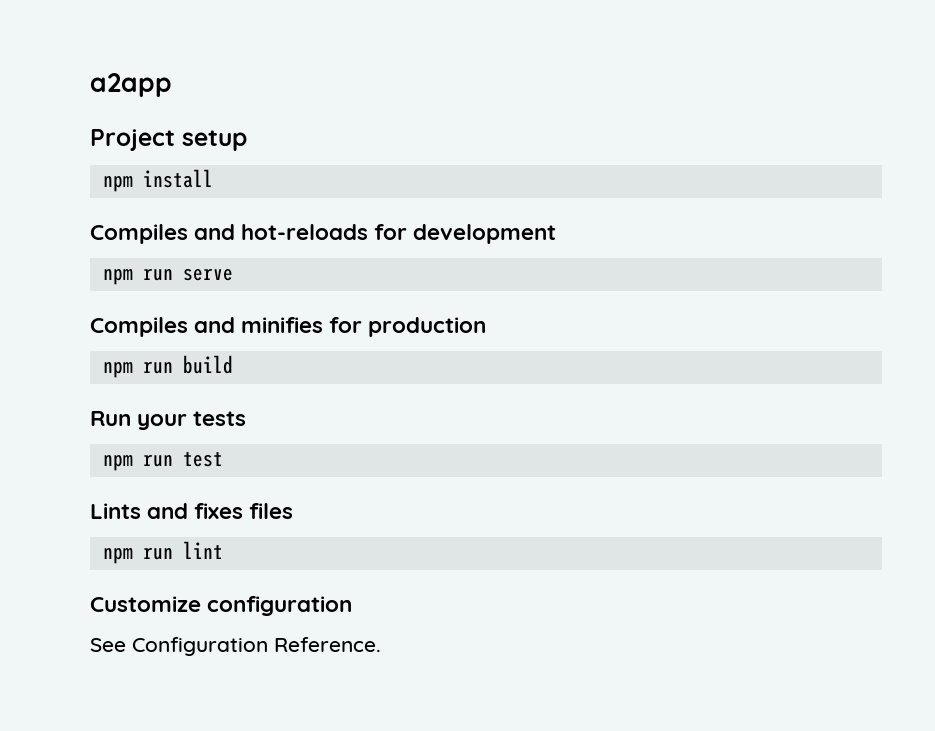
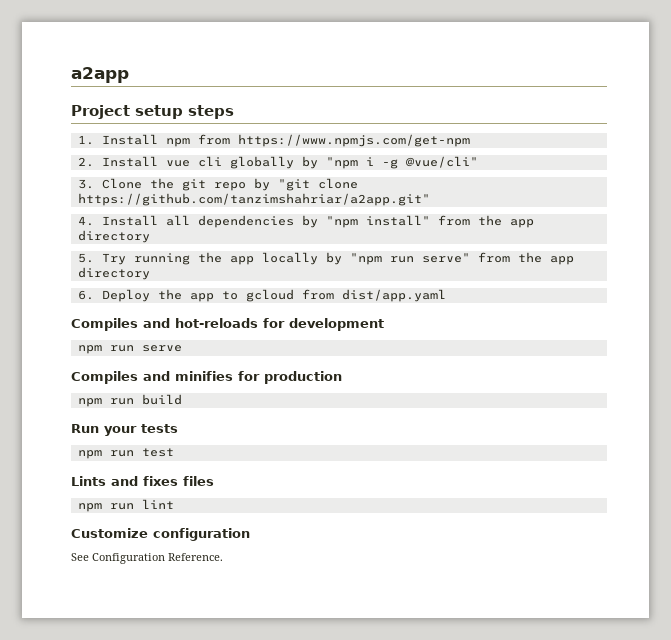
[102,169,213,192] // npm install -> [188,105,234,119] [77,134,470,147] [77,156,478,169] [77,178,358,191] [77,193,430,206] [77,215,534,228] [77,230,150,243] [77,252,574,265] [77,267,150,280] [77,289,446,302] steps // 1. Install npm from https://www.npmjs.com/get-npm // 2. Install vue cli globally by "npm i -g @vue/cli" // 3. Clone the git repo by "git clone https://github.com/tanzimshahriar/a2app.git" // 4. Install all dependencies by "npm install" from the app directory // 5. Try running the app locally by "npm run serve" from the app directory // 6. Deploy the app to gcloud from dist/app.yaml

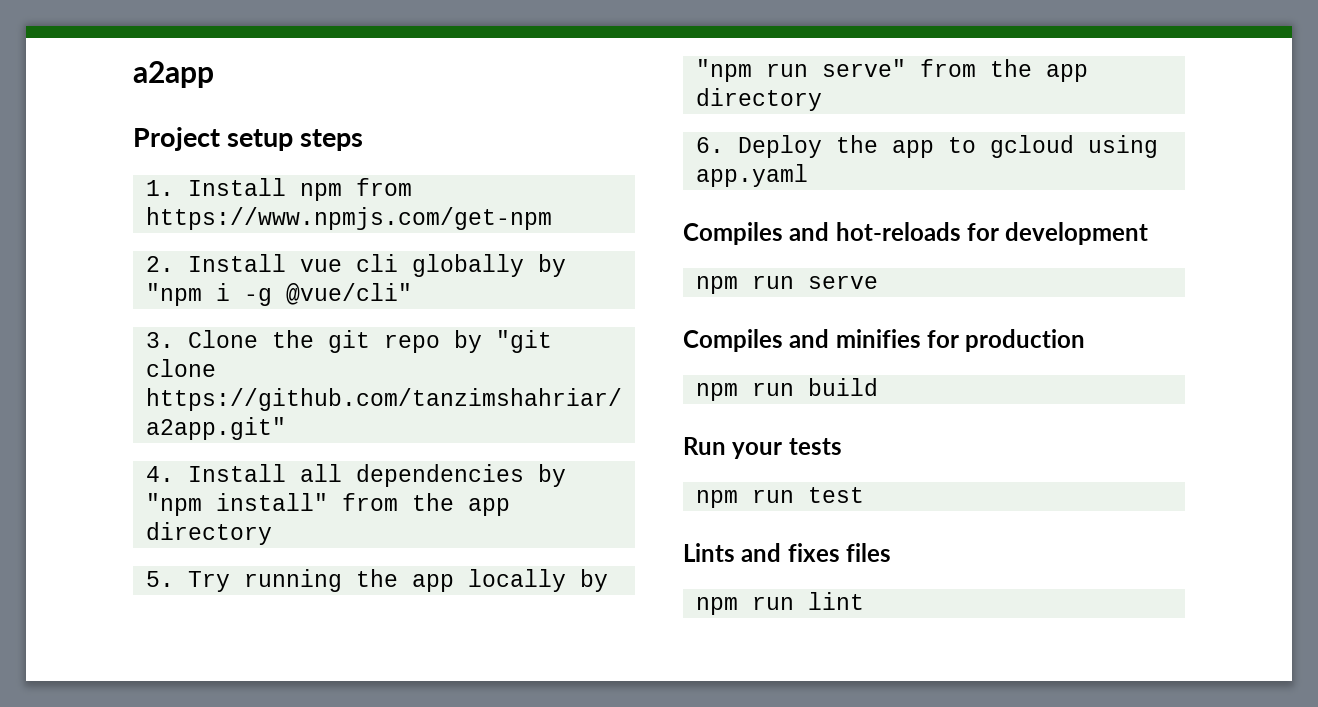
[301,289,446,302] from dist/app.yaml -> [1087,135,1158,158] [695,164,808,187] using app.yaml
[71,528,250,541] [71,553,223,564] // Customize configuration // See Configuration Reference. -> (864, 601) none

